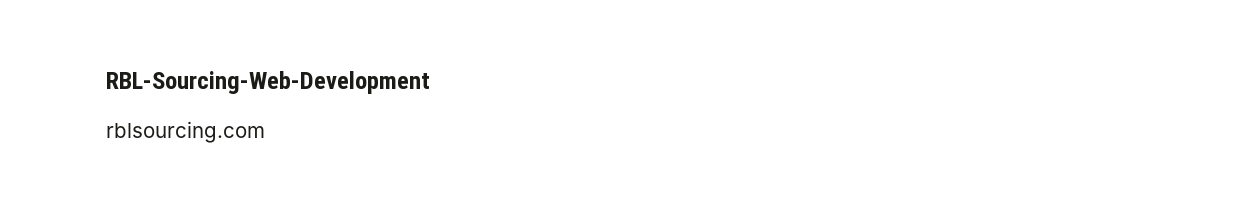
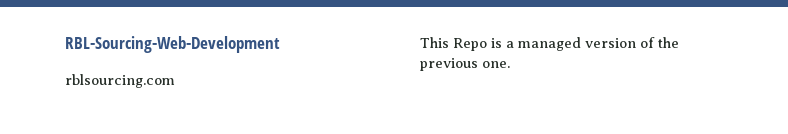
(265, 132) none -> [420,37,679,51] [420,58,510,71] // This Repo is a managed version of the previous one.

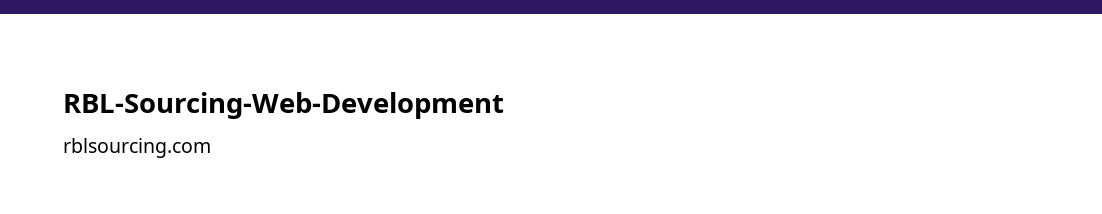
[420,37,679,51] [420,58,510,71] // This Repo is a managed version of the previous one. -> (211, 148) none

